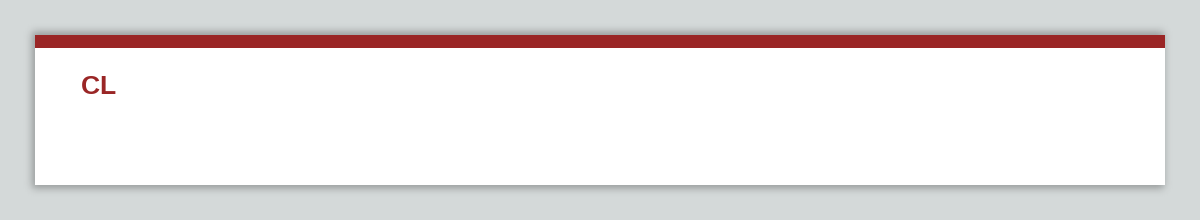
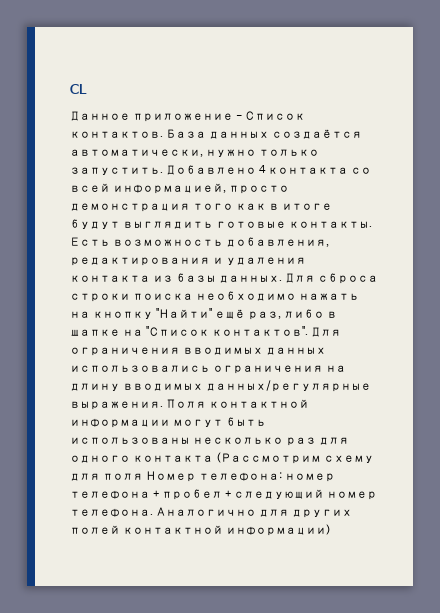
(116, 85) none -> [70,111,305,122] [70,129,362,139] [70,149,319,157] [70,165,371,175] [70,183,289,194] [70,203,332,212] [70,219,372,229] [70,237,329,247] [70,257,306,266] [70,273,378,284] [70,291,359,302] [70,308,337,320] [70,326,341,337] [70,347,326,356] [70,365,346,374] [70,380,371,392] [70,399,309,410] [70,417,266,428] [70,437,349,446] [70,452,374,464] [70,471,335,482] [70,489,377,500] [70,507,352,518] [70,524,331,536] // Данное приложение - Список контактов. База данных создаётся автоматически, нужно только запустить. Добавлено 4 контакта со всей информацией, просто демонстрация того как в итоге будут выглядить готовые контакты. Есть возможность добавления, редактирования и удаления контакта из базы данных. Для сброса строки поиска необходимо нажать на кнопку "Найти" ещё раз, либо в шапке на "Список контактов". Для ограничения вводимых данных использовались ограничения на длину вводимых данных/регулярные выражения. Поля контактной информации могут быть использованы несколько раз для одного контакта (Рассмотрим схему для поля Номер телефона: номер телефона + пробел + следующий номер телефона. Аналогично для других полей контактной информации)

